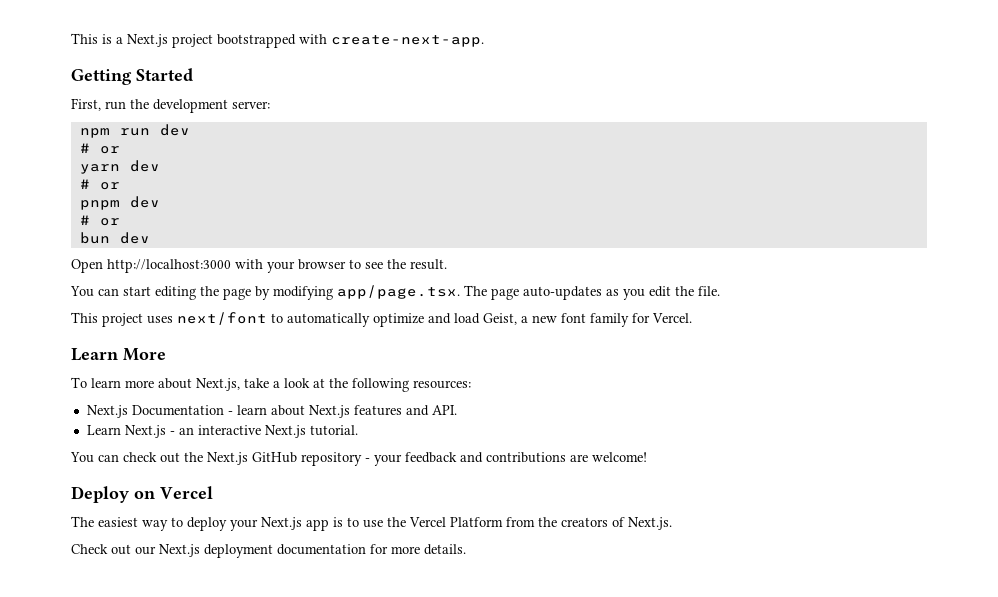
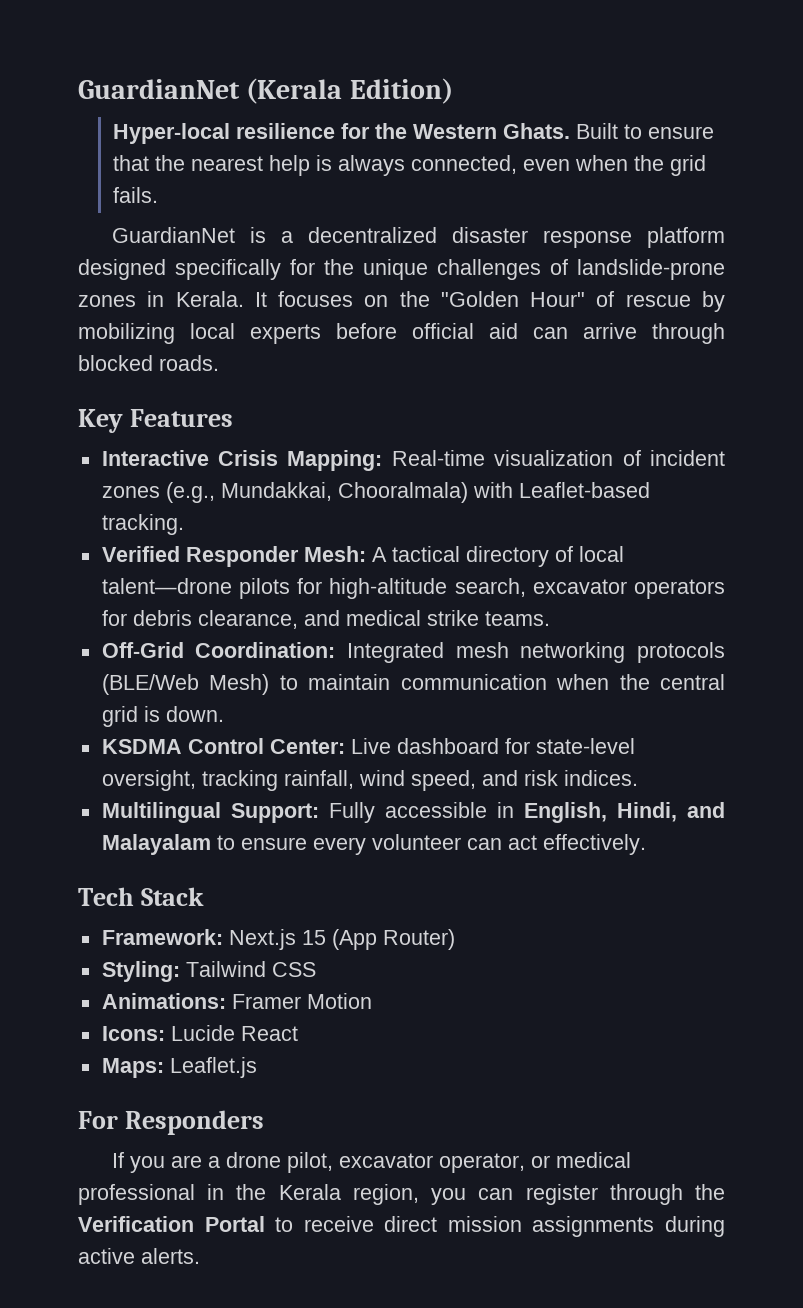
[71,33,484,48] [71,68,193,85] [71,98,270,113] [79,124,190,138] [79,143,120,154] [79,160,160,174] [79,179,120,190] [79,196,160,210] [79,215,120,226] [79,232,150,244] [71,259,447,273] [70,285,720,300] [71,312,692,327] [71,348,166,361] [71,377,471,392] [86,405,457,418] [86,425,358,438] [70,452,647,466] [71,486,213,503] [71,516,672,531] [71,544,466,558] This is a Next.js project bootstrapped with create-next-app. // Getting Started // First, run the development server: // npm run dev // # or // yarn dev // # or // pnpm dev // # or // bun dev // Open http://localhost:3000 with your browser to see the result. // You can start editing the page by modifying app/page.tsx. The page auto-updates as you edit the file. // This project uses next/font to automatically optimize and load Geist, a new font family for Vercel. // Learn More // To learn more about Next.js, take a look at the following resources: // Next.js Documentation - learn about Next.js features and API. // Learn Next.js - an interactive Next.js tutorial. // You can check out the Next.js GitHub repository - your feedback and contributions are welcome! // Deploy on Vercel // The easiest way to deploy your Next.js app is to use the Vercel Platform from the creators of Next.js. // Check out our Next.js deployment documentation for more details. -> [78,78,453,104] [113,123,715,144] [113,155,707,176] [113,187,159,203] [112,227,725,248] [78,259,725,280] [78,291,725,312] [78,323,725,344] [78,355,219,371] [78,409,233,433] [101,450,725,471] [101,482,650,503] [101,514,184,535] [101,546,624,567] [101,578,726,599] [101,610,550,629] [101,642,725,663] [101,674,725,695] [101,706,224,727] [101,738,635,754] [101,770,638,791] [101,802,725,823] [101,834,646,855] [78,887,204,906] [101,929,455,950] [101,961,316,982] [101,993,372,1009] [101,1025,298,1041] [101,1057,257,1078] [78,1110,264,1135] [112,1152,632,1173] [78,1184,725,1205] [78,1216,725,1237] [78,1248,200,1264] GuardianNet (Kerala Edition) // Hyper-local resilience for the Western Ghats. Built to ensure that the nearest help is always connected, even when the grid fails. // GuardianNet is a decentralized disaster response platform designed specifically for the unique challenges of landslide-prone zones in Kerala. It focuses on the "Golden Hour" of rescue by mobilizing local experts before official aid can arrive through blocked roads. // Key Features // Interactive Crisis Mapping: Real-time visualization of incident zones (e.g., Mundakkai, Chooralmala) with Leaflet-based tracking. // Verified Responder Mesh: A tactical directory of local talent—drone pilots for high-altitude search, excavator operators for debris clearance, and medical strike teams. // Off-Grid Coordination: Integrated mesh networking protocols (BLE/Web Mesh) to maintain communication when the central grid is down. // KSDMA Control Center: Live dashboard for state-level oversight, tracking rainfall, wind speed, and risk indices. // Multilingual Support: Fully accessible in English, Hindi, and Malayalam to ensure every volunteer can act effectively. // Tech Stack // Framework: Next.js 15 (App Router) // Styling: Tailwind CSS // Animations: Framer Motion // Icons: Lucide React // Maps: Leaflet.js // For Responders // If you are a drone pilot, excavator operator, or medical professional in the Kerala region, you can register through the Verification Portal to receive direct mission assignments during active alerts.

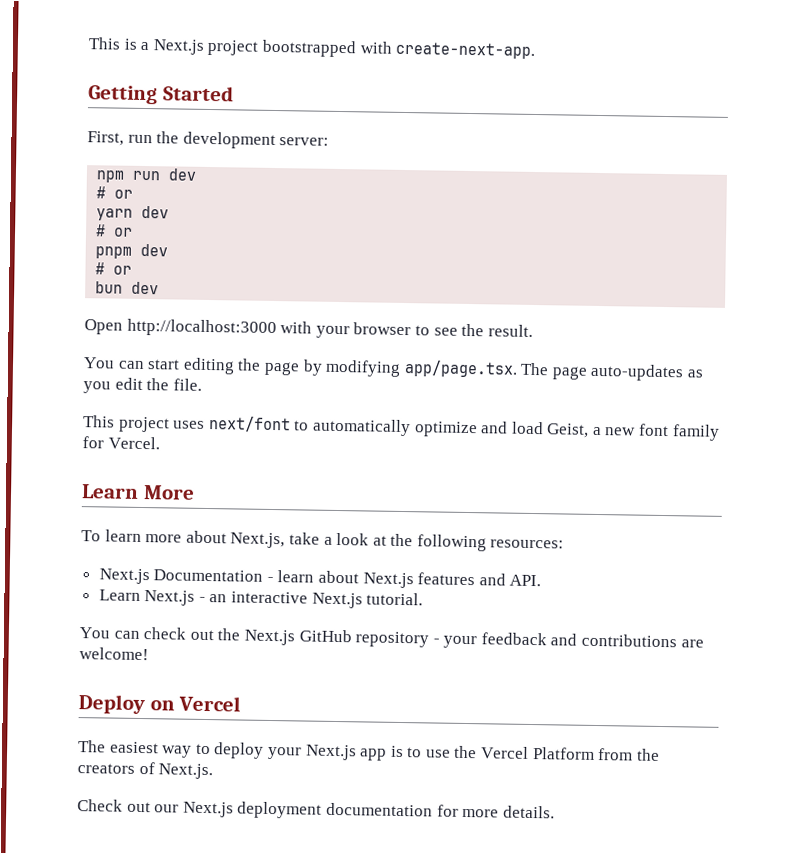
[78,78,453,104] [113,123,715,144] [113,155,707,176] [113,187,159,203] [112,227,725,248] [78,259,725,280] [78,291,725,312] [78,323,725,344] [78,355,219,371] [78,409,233,433] [101,450,725,471] [101,482,650,503] [101,514,184,535] [101,546,624,567] [101,578,726,599] [101,610,550,629] [101,642,725,663] [101,674,725,695] [101,706,224,727] [101,738,635,754] [101,770,638,791] [101,802,725,823] [101,834,646,855] [78,887,204,906] [101,929,455,950] [101,961,316,982] [101,993,372,1009] [101,1025,298,1041] [101,1057,257,1078] [78,1110,264,1135] [112,1152,632,1173] [78,1184,725,1205] [78,1216,725,1237] [78,1248,200,1264] GuardianNet (Kerala Edition) // Hyper-local resilience for the Western Ghats. Built to ensure that the nearest help is always connected, even when the grid fails. // GuardianNet is a decentralized disaster response platform designed specifically for the unique challenges of landslide-prone zones in Kerala. It focuses on the "Golden Hour" of rescue by mobilizing local experts before official aid can arrive through blocked roads. // Key Features // Interactive Crisis Mapping: Real-time visualization of incident zones (e.g., Mundakkai, Chooralmala) with Leaflet-based tracking. // Verified Responder Mesh: A tactical directory of local talent—drone pilots for high-altitude search, excavator operators for debris clearance, and medical strike teams. // Off-Grid Coordination: Integrated mesh networking protocols (BLE/Web Mesh) to maintain communication when the central grid is down. // KSDMA Control Center: Live dashboard for state-level oversight, tracking rainfall, wind speed, and risk indices. // Multilingual Support: Fully accessible in English, Hindi, and Malayalam to ensure every volunteer can act effectively. // Tech Stack // Framework: Next.js 15 (App Router) // Styling: Tailwind CSS // Animations: Framer Motion // Icons: Lucide React // Maps: Leaflet.js // For Responders // If you are a drone pilot, excavator operator, or medical professional in the Kerala region, you can register through the Verification Portal to receive direct mission assignments during active alerts. -> [88,37,536,59] [88,85,234,105] [87,131,330,150] [96,168,198,183] [96,186,134,199] [96,205,170,221] [95,224,134,237] [95,243,169,259] [95,262,133,275] [95,281,160,295] [84,318,533,339] [83,357,705,382] [83,377,202,394] [83,415,720,441] [82,436,160,450] [81,484,195,500] [81,529,565,552] [98,568,542,589] [98,589,424,609] [79,627,704,649] [79,647,149,661] [78,694,242,715] [78,740,660,761] [77,761,214,780] [77,799,555,819] This is a Next.js project bootstrapped with create-next-app. // Getting Started // First, run the development server: // npm run dev // # or // yarn dev // # or // pnpm dev // # or // bun dev // Open http://localhost:3000 with your browser to see the result. // You can start editing the page by modifying app/page.tsx. The page auto-updates as you edit the file. // This project uses next/font to automatically optimize and load Geist, a new font family for Vercel. // Learn More // To learn more about Next.js, take a look at the following resources: // Next.js Documentation - learn about Next.js features and API. // Learn Next.js - an interactive Next.js tutorial. // You can check out the Next.js GitHub repository - your feedback and contributions are welcome! // Deploy on Vercel // The easiest way to deploy your Next.js app is to use the Vercel Platform from the creators of Next.js. // Check out our Next.js deployment documentation for more details.

